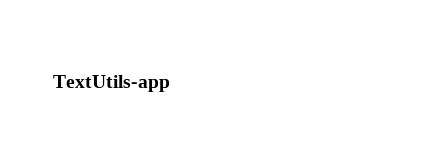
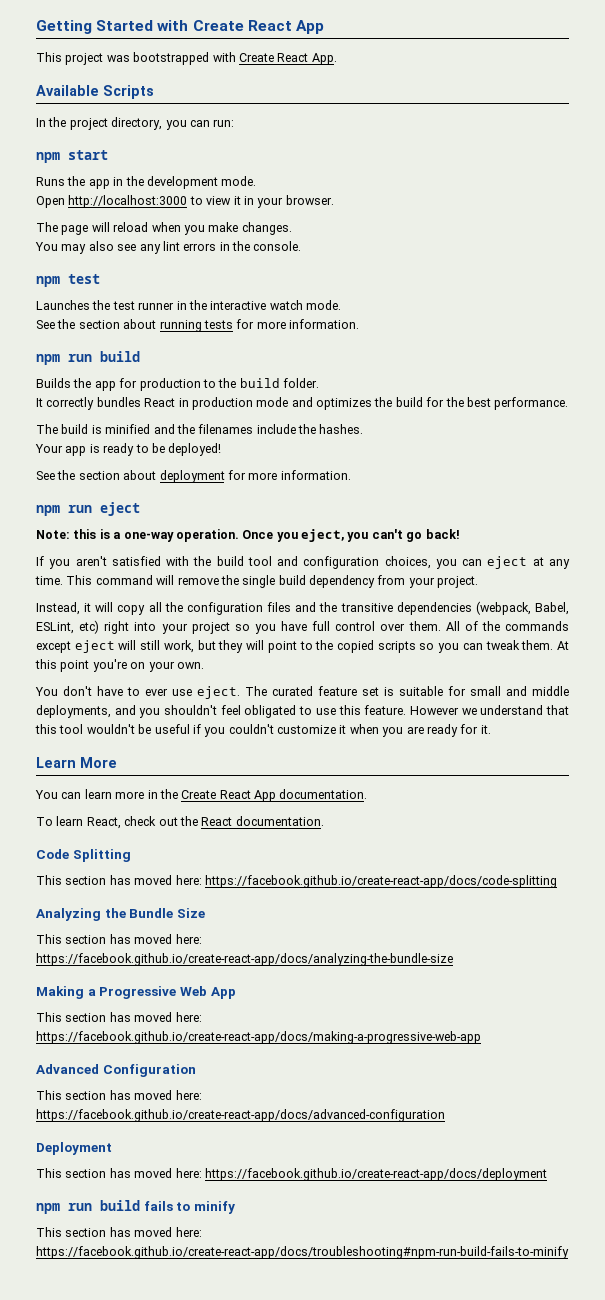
[53,75,170,92] TextUtils-app -> [36,20,324,34] [36,52,337,65] [36,85,154,99] [36,117,235,130] [36,150,108,163] [36,176,257,189] [36,195,334,208] [36,222,292,235] [35,241,302,254] [36,274,100,287] [36,300,341,310] [36,319,359,332] [36,351,140,365] [36,378,319,391] [36,397,569,410] [36,424,364,434] [35,443,222,456] [36,470,351,483] [36,502,140,516] [36,529,460,542] [36,556,570,569] [35,575,479,588] [36,601,569,615] [36,620,569,634] [36,640,569,653] [35,659,204,672] [35,686,569,699] [36,705,569,718] [35,724,491,737] [36,757,117,768] [35,789,368,802] [36,816,324,829] [36,849,131,862] [36,875,557,888] [36,908,205,921] [36,934,202,944] [36,953,453,966] [36,986,236,999] [36,1012,202,1022] [36,1031,481,1044] [36,1064,196,1077] [36,1090,202,1100] [36,1109,445,1122] [36,1142,112,1155] [36,1168,547,1181] [36,1200,235,1214] [36,1227,202,1237] [36,1246,569,1259] Getting Started with Create React App // This project was bootstrapped with Create React App. // Available Scripts // In the project directory, you can run: // npm start // Runs the app in the development mode. // Open http://localhost:3000 to view it in your browser. // The page will reload when you make changes. // You may also see any lint errors in the console. // npm test // Launches the test runner in the interactive watch mode. // See the section about running tests for more information. // npm run build // Builds the app for production to the build folder. // It correctly bundles React in production mode and optimizes the build for the best performance. // The build is minified and the filenames include the hashes. // Your app is ready to be deployed! // See the section about deployment for more information. // npm run eject // Note: this is a one-way operation. Once you eject, you can't go back! // If you aren't satisfied with the build tool and configuration choices, you can eject at any time. This command will remove the single build dependency from your project. // Instead, it will copy all the configuration files and the transitive dependencies (webpack, Babel, ESLint, etc) right into your project so you have full control over them. All of the commands except eject will still work, but they will point to the copied scripts so you can tweak them. At this point you're on your own. // You don't have to ever use eject. The curated feature set is suitable for small and middle deployments, and you shouldn't feel obligated to use this feature. However we understand that this tool wouldn't be useful if you couldn't customize it when you are ready for it. // Learn More // You can learn more in the Create React App documentation. // To learn React, check out the React documentation. // Code Splitting // This section has moved here: https://facebook.github.io/create-react-app/docs/code-splitting // Analyzing the Bundle Size // This section has moved here: https://facebook.github.io/create-react-app/docs/analyzing-the-bundle-size // Making a Progressive Web App // This section has moved here: https://facebook.github.io/create-react-app/docs/making-a-progressive-web-app // Advanced Configuration // This section has moved here: https://facebook.github.io/create-react-app/docs/advanced-configuration // Deployment // This section has moved here: https://facebook.github.io/create-react-app/docs/deployment // npm run build fails to minify // This section has moved here: https://facebook.github.io/create-react-app/docs/troubleshooting#npm-run-build-fails-to-minify

